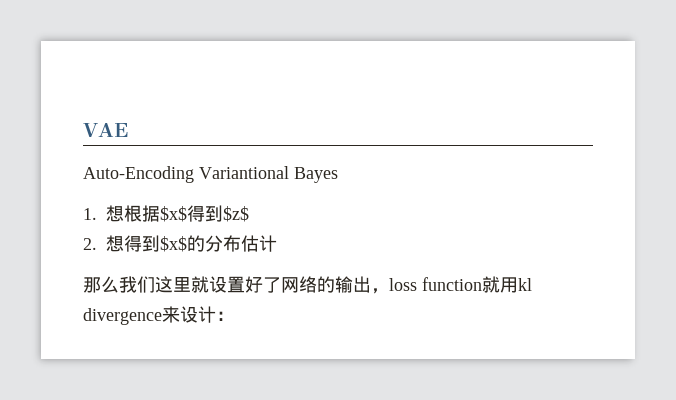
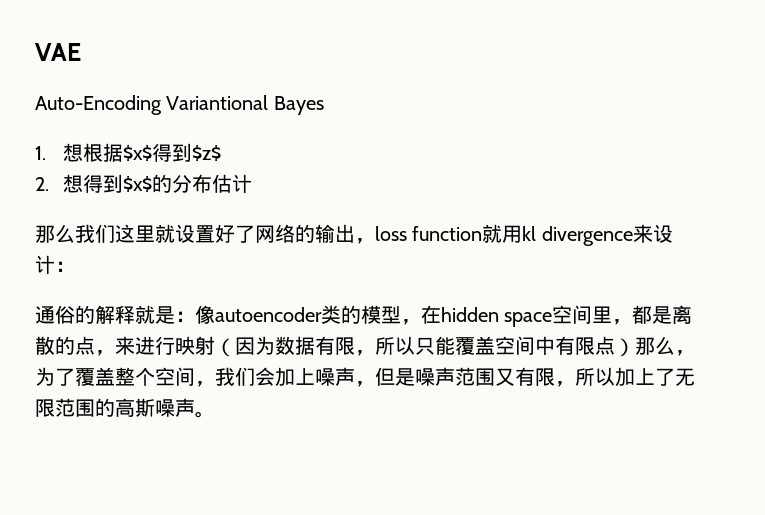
(234, 316) none -> [35,305,693,327] [35,336,695,357] [35,367,695,387] [35,398,215,418] // 通俗的解释就是：像autoencoder类的模型，在hidden space空间里，都是离散的点，来进行映射（因为数据有限，所以只能覆盖空间中有限点）那么，为了覆盖整个空间，我们会加上噪声，但是噪声范围又有限，所以加上了无限范围的高斯噪声。

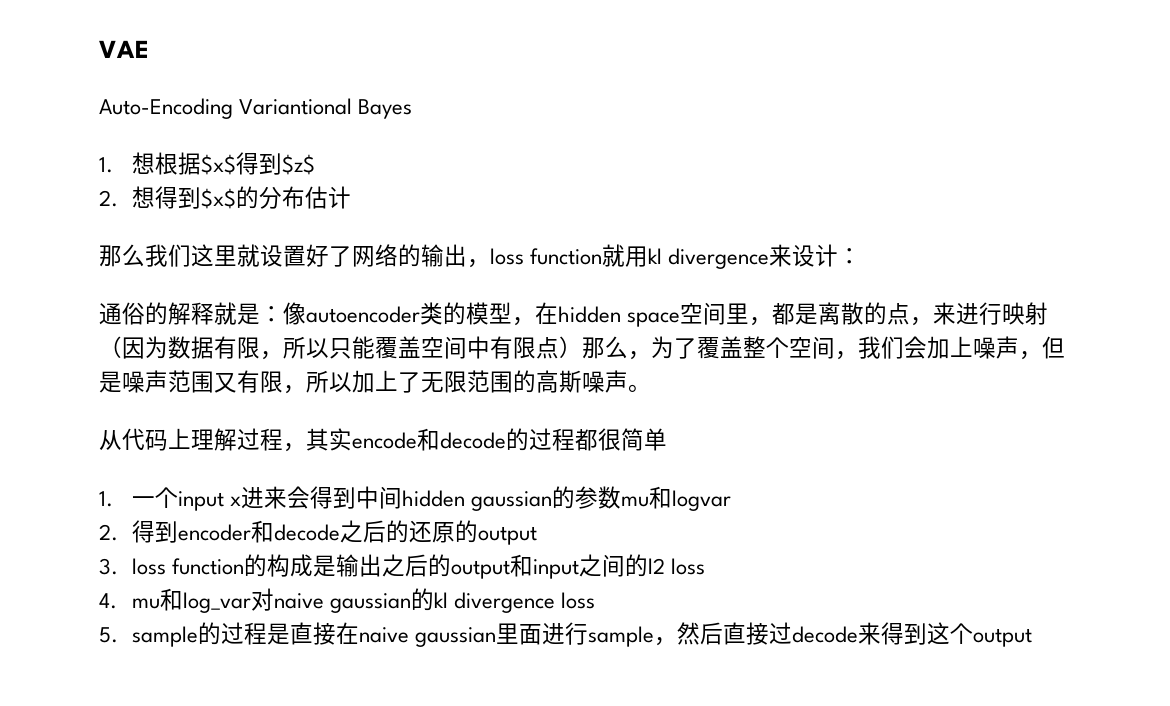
(215, 414) none -> [99,428,667,452] [99,486,732,511] [99,520,537,545] [99,554,706,579] [99,588,596,613] [99,622,1032,647] // 从代码上理解过程，其实encode和decode的过程都很简单 // 1.一个input x进来会得到中间hidden gaussian的参数mu和logvar // 2.得到encoder和decode之后的还原的output // 3. loss function的构成是输出之后的output和input之间的l2 loss // 4. mu和log_var对naive gaussian的kl divergence loss // 5. sample的过程是直接在naive gaussian里面进行sample，然后直接过decode来得到这个output

